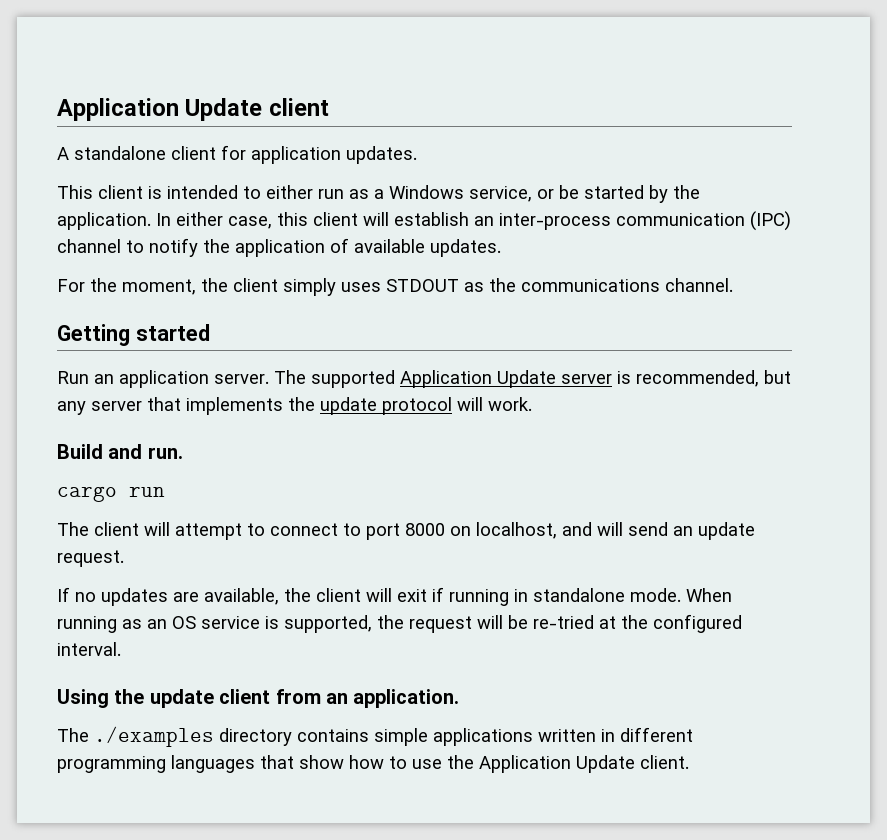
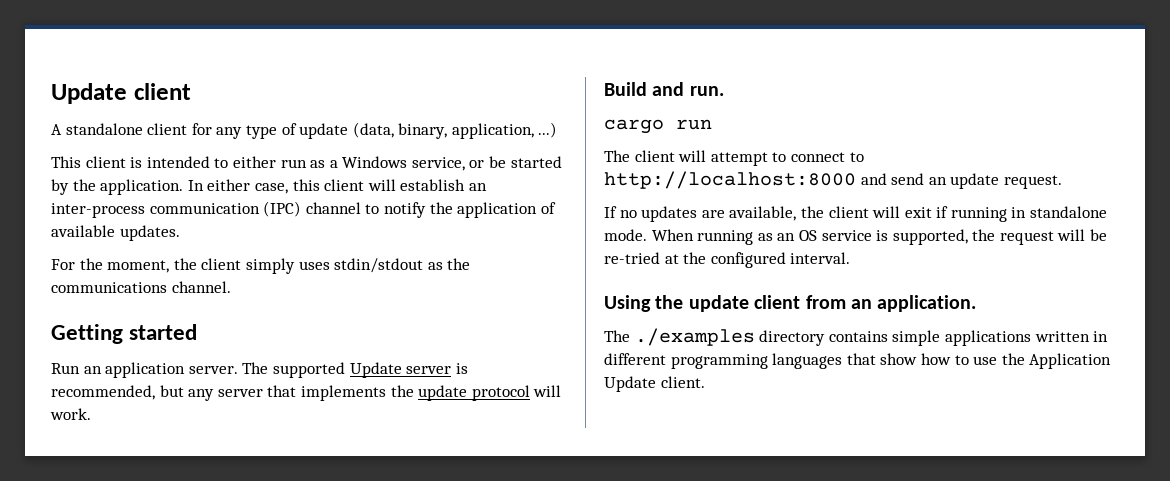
[57,98,179,121] Application -> (51, 93) none
[251,146,417,164] application updates. -> [216,122,558,139] any type of update (data, binary, application, ...)
[386,279,459,292] STDOUT -> [334,258,424,273] stdin/stdout
[400,370,492,388] Application -> (345, 370) none
[366,522,623,540] port 8000 on localhost, and will -> [604,171,887,189] http://localhost:8000 and

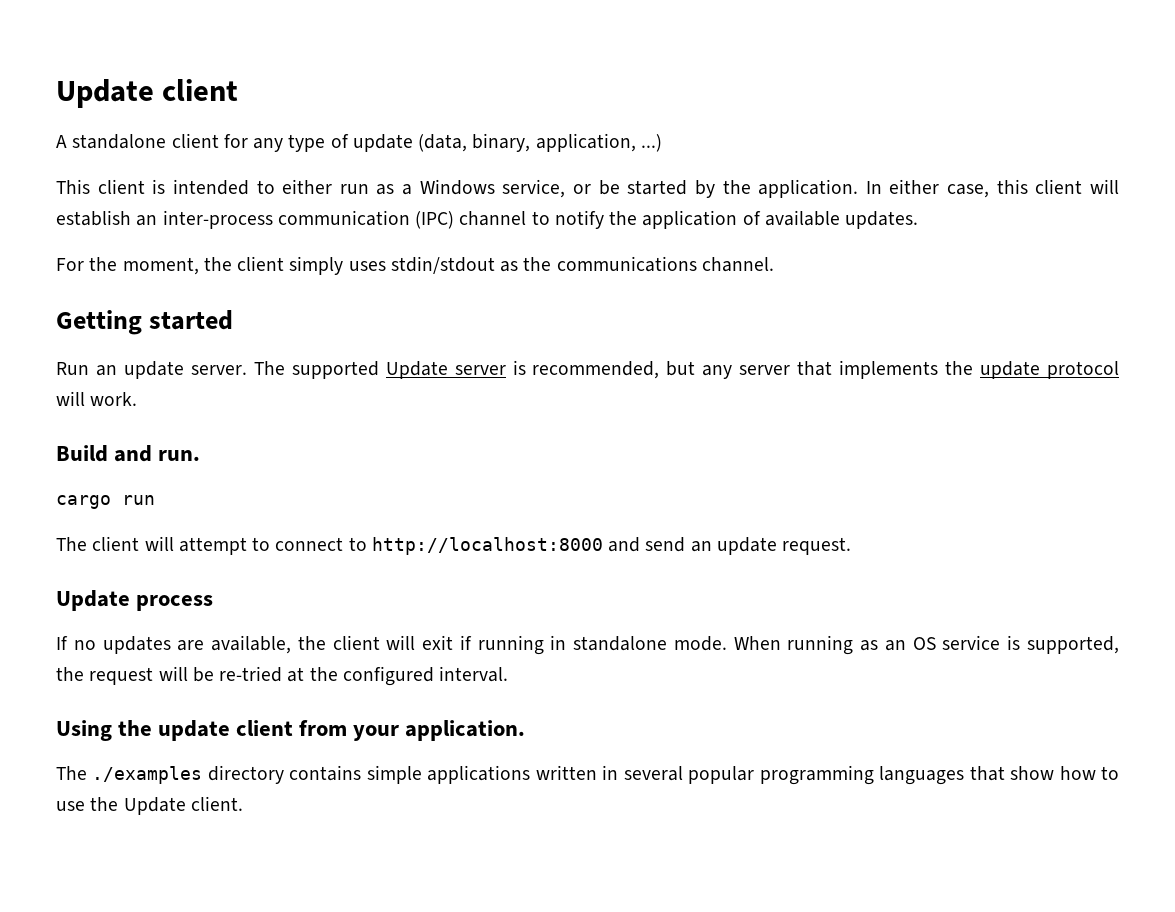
[105,362,186,378] application -> [123,361,184,379] update
(1062, 182) none -> [56,590,214,611] // Update process
[851,299,872,309] an -> [353,725,400,741] your
[604,353,666,365] different -> [623,766,755,784] several popular
[1029,353,1112,369] Application -> (119, 804) none

